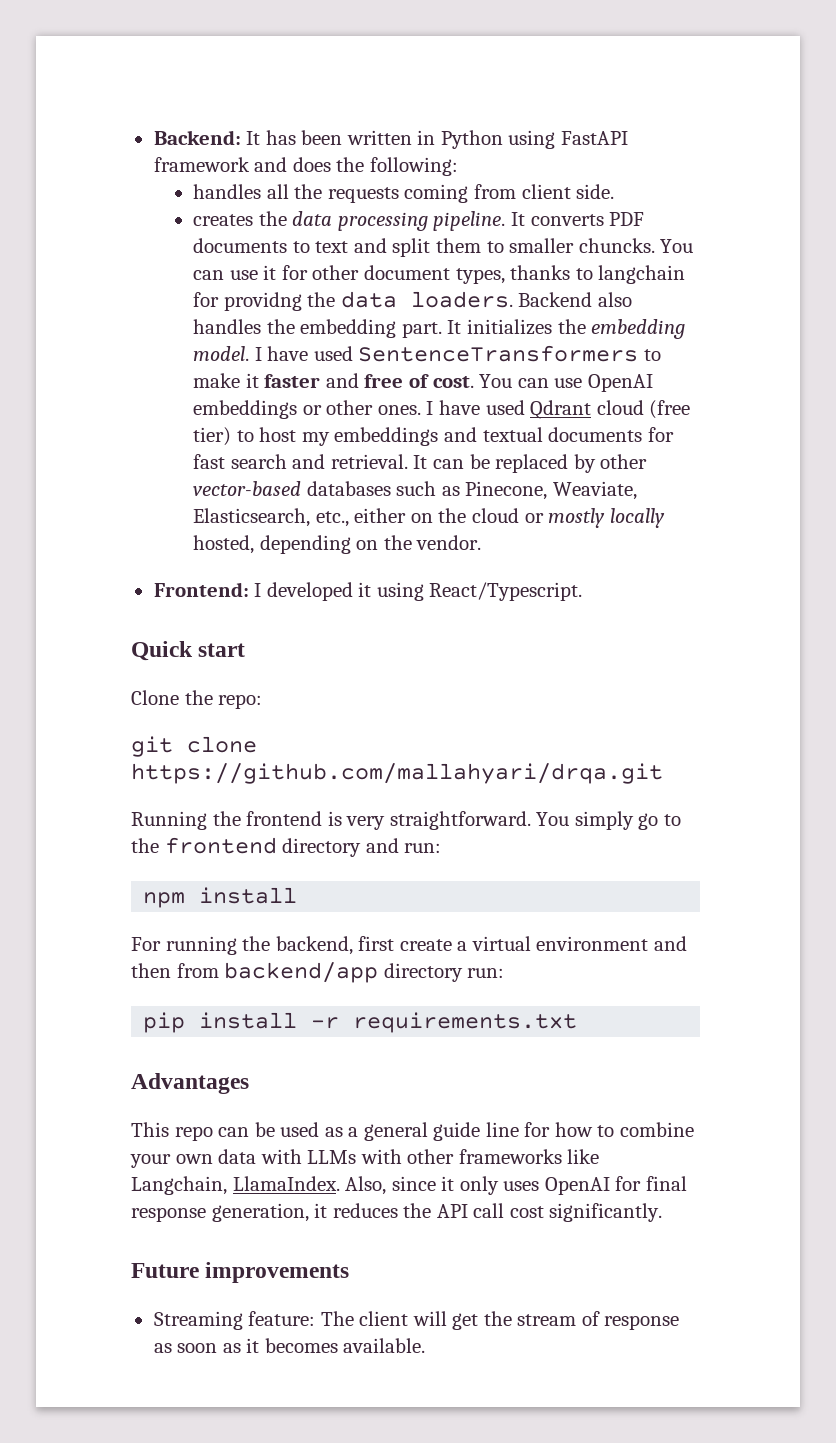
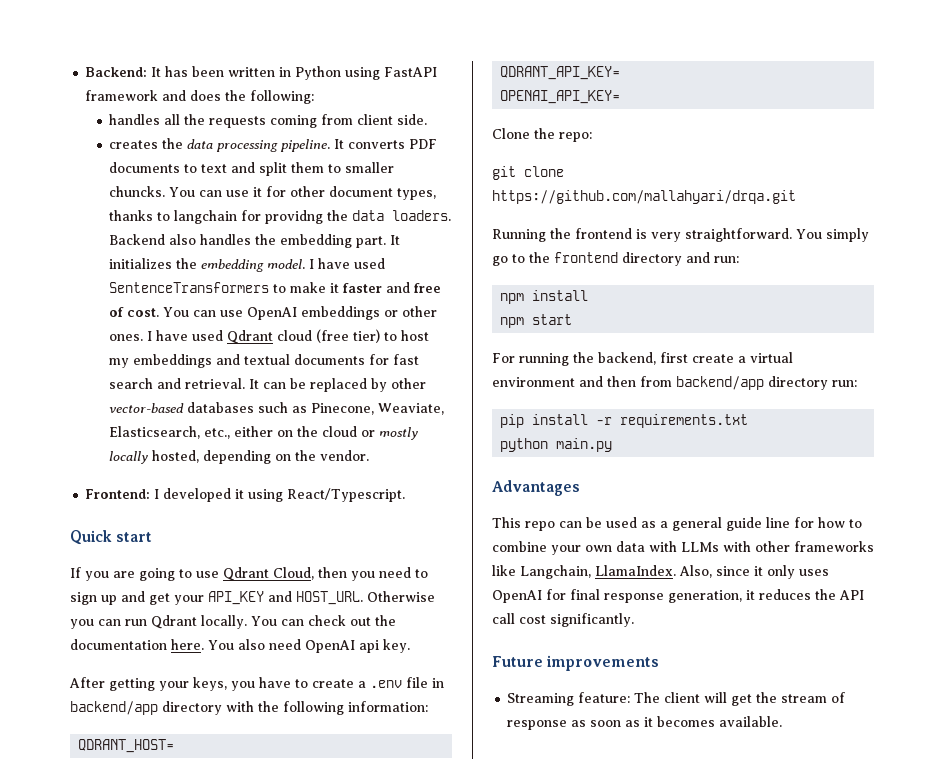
(246, 650) none -> [70,567,428,581] [70,591,435,605] [70,615,396,629] [70,639,410,653] [69,677,444,691] [70,701,428,715] [78,739,175,753] [500,66,621,80] [500,90,621,104] // If you are going to use Qdrant Cloud, then you need to sign up and get your API_KEY and HOST_URL. Otherwise you can run Qdrant locally. You can check out the documentation here. You also need OpenAI api key. // After getting your keys, you have to create a .env file in backend/app directory with the following information: // QDRANT_HOST= // QDRANT_API_KEY= // OPENAI_API_KEY=
(298, 895) none -> [500,314,573,328] // npm start
(578, 1022) none -> [500,438,613,452] // python main.py

